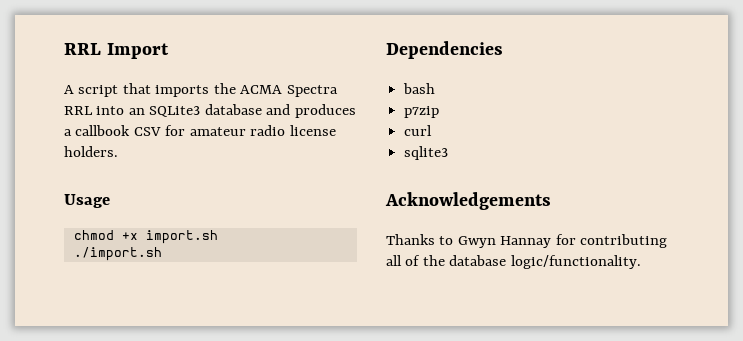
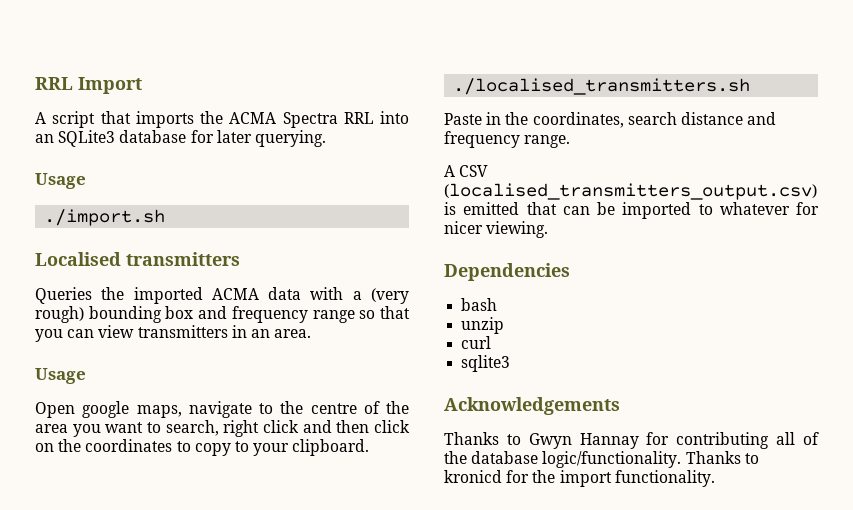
[266,104,356,118] [64,125,336,136] [64,146,118,157] [64,194,110,208] [73,230,218,244] [73,247,162,261] and produces a callbook CSV for amateur radio license holders. // Usage // chmod +x import.sh // ./import.sh -> [190,130,326,147] [35,173,86,189] [44,209,166,226] [35,252,240,266] [35,287,409,304] [35,306,411,323] [35,325,312,342] [35,368,86,384] [35,401,409,418] [35,420,411,437] [35,439,370,456] [453,78,751,95] [444,112,777,128] [444,131,571,148] [444,165,489,177] [444,183,817,200] [444,202,819,219] [444,221,549,238] for later querying. // Usage // ./import.sh // Localised transmitters // Queries the imported ACMA data with a (very rough) bounding box and frequency range so that you can view transmitters in an area. // Usage // Open google maps, navigate to the centre of the area you want to search, right click and then click on the coordinates to copy to your clipboard. // ./localised_transmitters.sh // Paste in the coordinates, search distance and frequency range. // A CSV (localised_transmitters_output.csv) is emitted that can be imported to whatever for nicer viewing.
[404,106,440,118] p7zip -> [461,317,505,334] unzip
(641, 262) none -> [685,451,759,464] [444,470,715,487] Thanks to kronicd for the import functionality.

